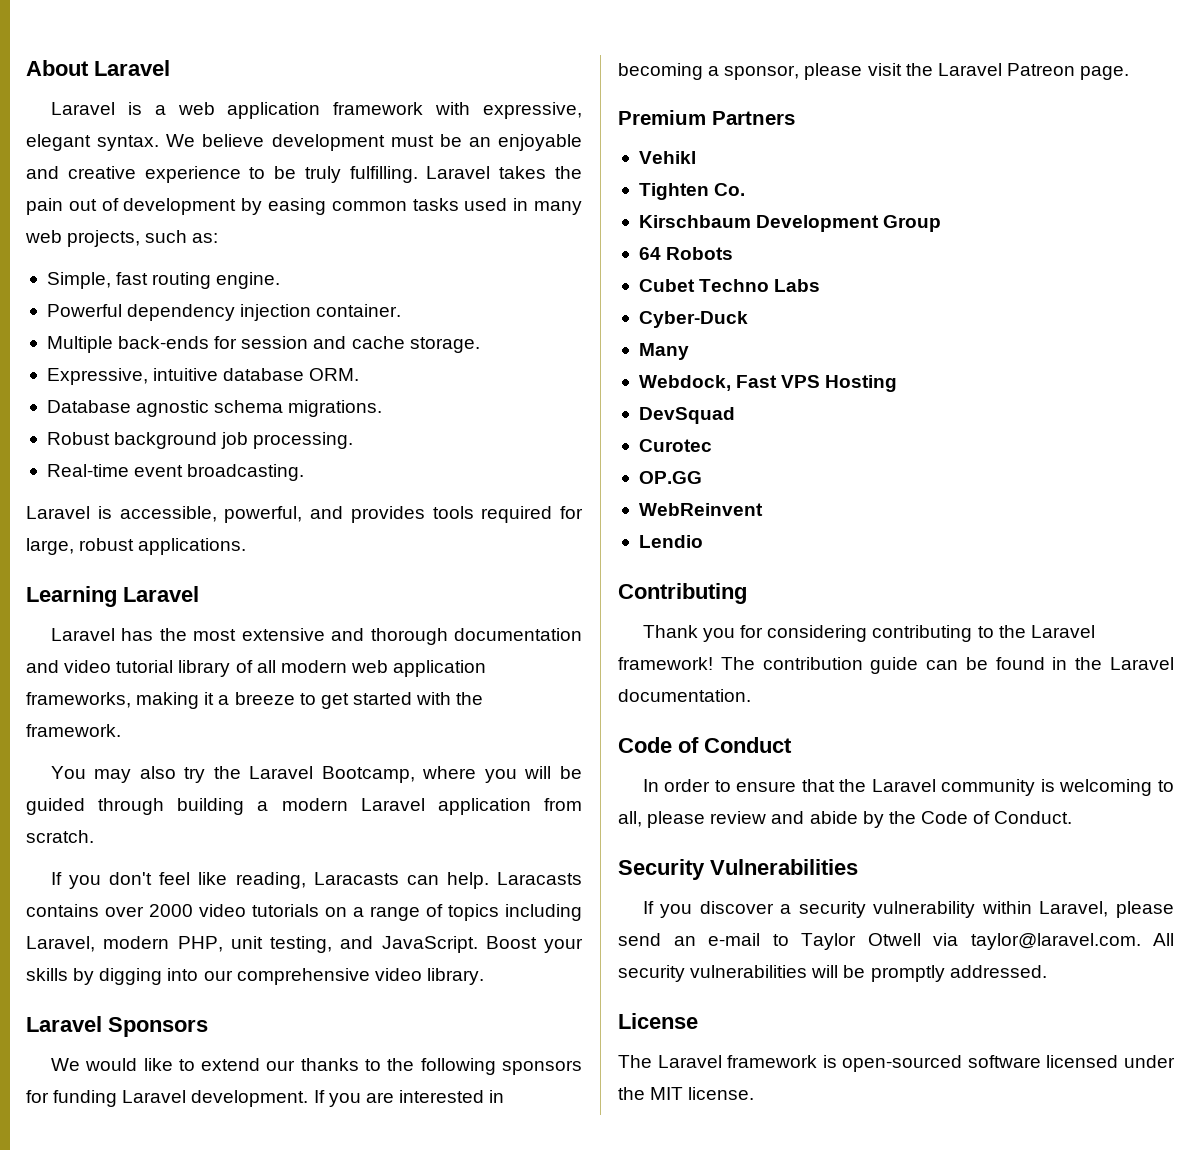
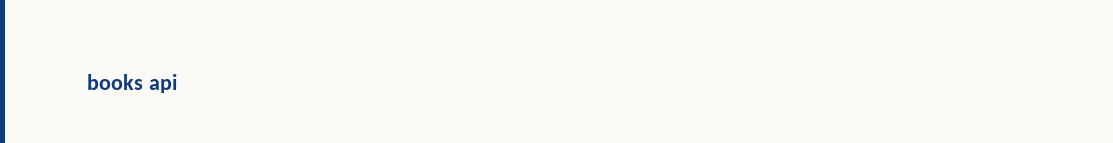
[26,60,170,76] [50,102,582,119] [26,134,582,151] [26,166,582,183] [26,198,583,215] [25,230,219,247] [46,272,281,289] [46,304,402,321] [46,336,480,353] [46,368,360,385] [46,400,383,417] [46,432,354,449] [46,464,305,481] [26,506,583,523] [26,538,247,555] [26,586,199,607] [50,628,582,645] [26,660,487,677] [26,692,484,709] [26,724,121,737] [50,766,582,783] [26,798,582,815] [26,830,94,843] [50,872,582,889] [26,904,582,921] [26,936,583,953] [26,968,484,985] [26,1016,208,1037] [50,1058,582,1075] [26,1090,505,1107] [618,63,1130,80] [618,110,795,125] [638,151,696,164] [638,183,746,200] [638,215,942,232] [638,247,734,260] [638,279,821,292] [638,311,748,328] [638,343,689,360] [638,375,898,392] [638,407,735,424] [638,439,712,452] [638,471,702,484] [638,503,763,516] [638,535,703,548] [618,583,747,604] [642,625,1095,642] [618,657,1174,674] [618,689,751,702] [618,737,792,753] [642,779,1174,796] [618,811,1073,828] [618,859,858,880] [642,901,1174,918] [618,933,1174,950] [618,965,1047,982] [618,1013,698,1029] [618,1055,1175,1072] [618,1087,755,1100] About Laravel // Laravel is a web application framework with expressive, elegant syntax. We believe development must be an enjoyable and creative experience to be truly fulfilling. Laravel takes the pain out of development by easing common tasks used in many web projects, such as: // Simple, fast routing engine. // Powerful dependency injection container. // Multiple back-ends for session and cache storage. // Expressive, intuitive database ORM. // Database agnostic schema migrations. // Robust background job processing. // Real-time event broadcasting. // Laravel is accessible, powerful, and provides tools required for large, robust applications. // Learning Laravel // Laravel has the most extensive and thorough documentation and video tutorial library of all modern web application frameworks, making it a breeze to get started with the framework. // You may also try the Laravel Bootcamp, where you will be guided through building a modern Laravel application from scratch. // If you don't feel like reading, Laracasts can help. Laracasts contains over 2000 video tutorials on a range of topics including Laravel, modern PHP, unit testing, and JavaScript. Boost your skills by digging into our comprehensive video library. // Laravel Sponsors // We would like to extend our thanks to the following sponsors for funding Laravel development. If you are interested in becoming a sponsor, please visit the Laravel Patreon page. // Premium Partners // Vehikl // Tighten Co. // Kirschbaum Development Group // 64 Robots // Cubet Techno Labs // Cyber-Duck // Many // Webdock, Fast VPS Hosting // DevSquad // Curotec // OP.GG // WebReinvent // Lendio // Contributing // Thank you for considering contributing to the Laravel framework! The contribution guide can be found in the Laravel documentation. // Code of Conduct // In order to ensure that the Laravel community is welcoming to all, please review and abide by the Code of Conduct. // Security Vulnerabilities // If you discover a security vulnerability within Laravel, please send an e-mail to Taylor Otwell via taylor@laravel.com. All security vulnerabilities will be promptly addressed. // License // The Laravel framework is open-sourced software licensed under the MIT license. -> [87,74,177,93] books api

